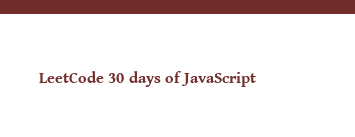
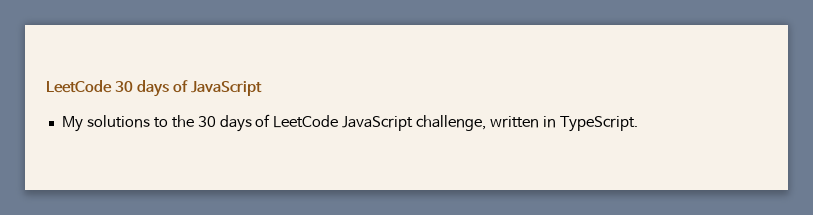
(257, 79) none -> [61,114,638,132] // My solutions to the 30 days of LeetCode JavaScript challenge, written in TypeScript.

